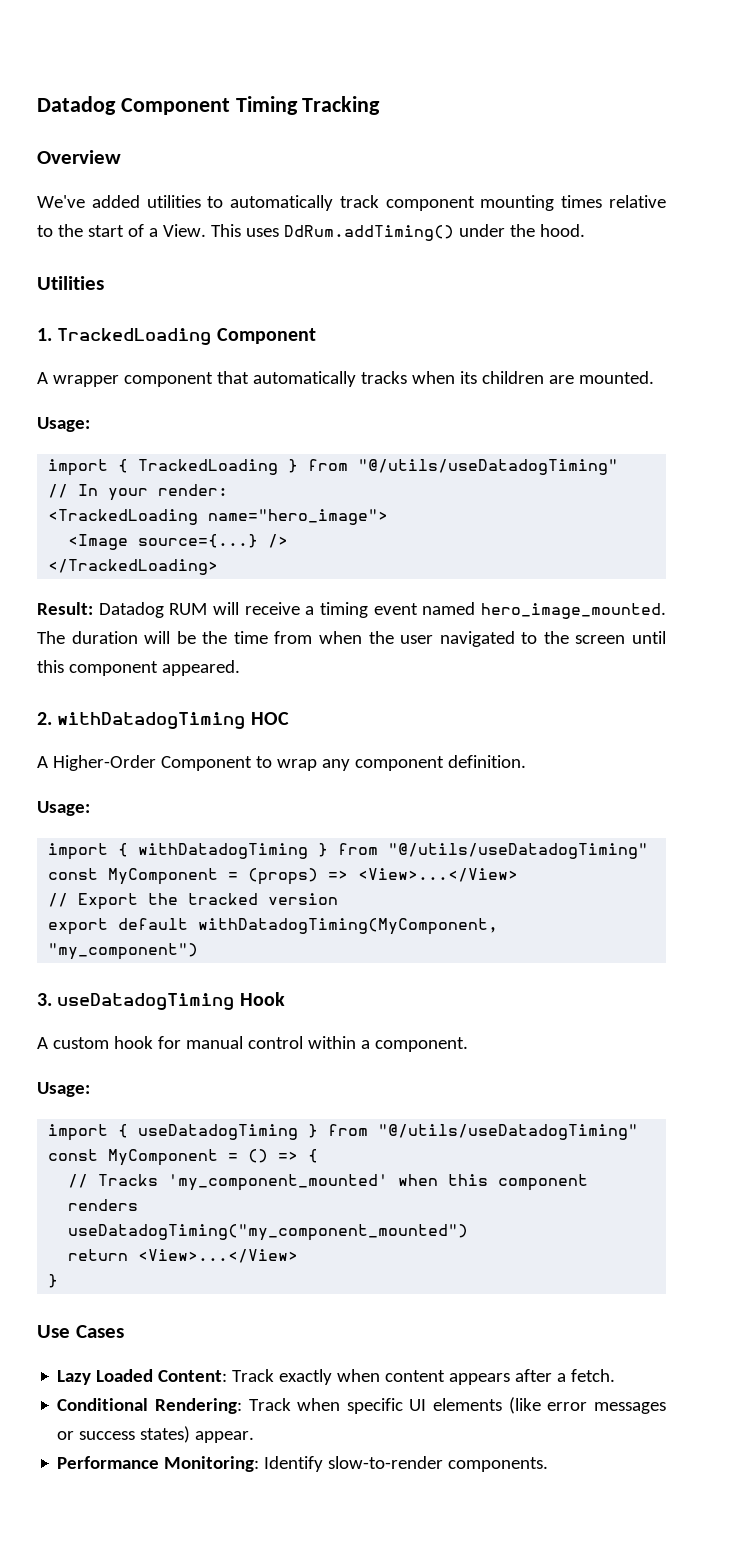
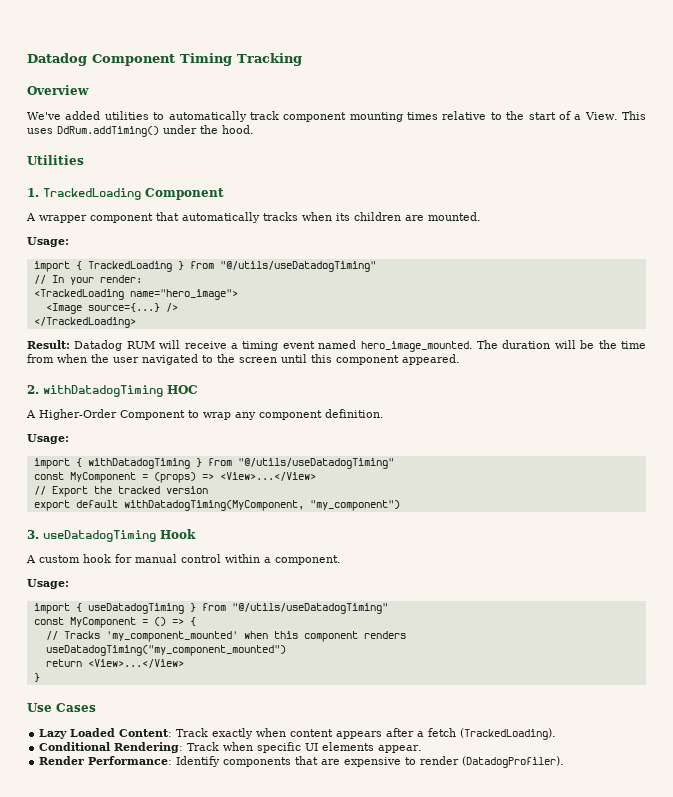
[571,1369,616,1382] fetch. -> [428,728,557,740] fetch (TrackedLoading).
[508,1397,666,1414] [57,1426,255,1443] [57,1456,549,1472] (like error messages or success states) appear. // Performance Monitoring: Identify slow-to-render components. -> [378,745,423,753] [39,756,565,768] appear. // Render Performance: Identify components that are expensive to render (DatadogProfiler).

